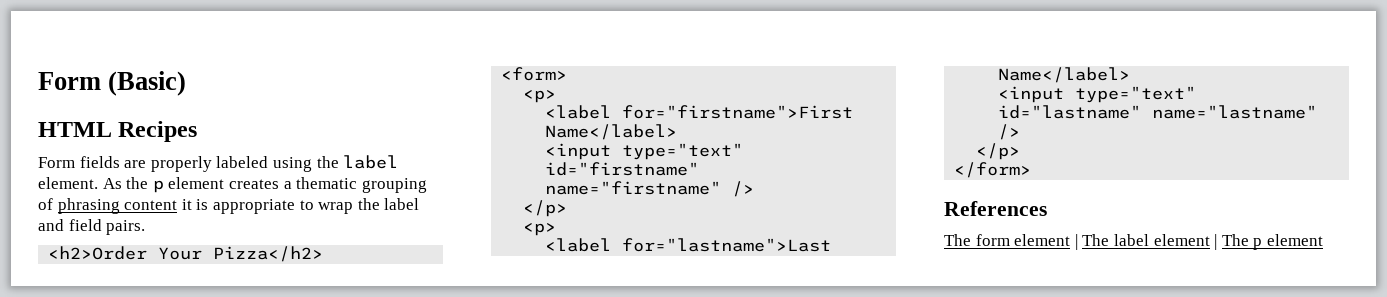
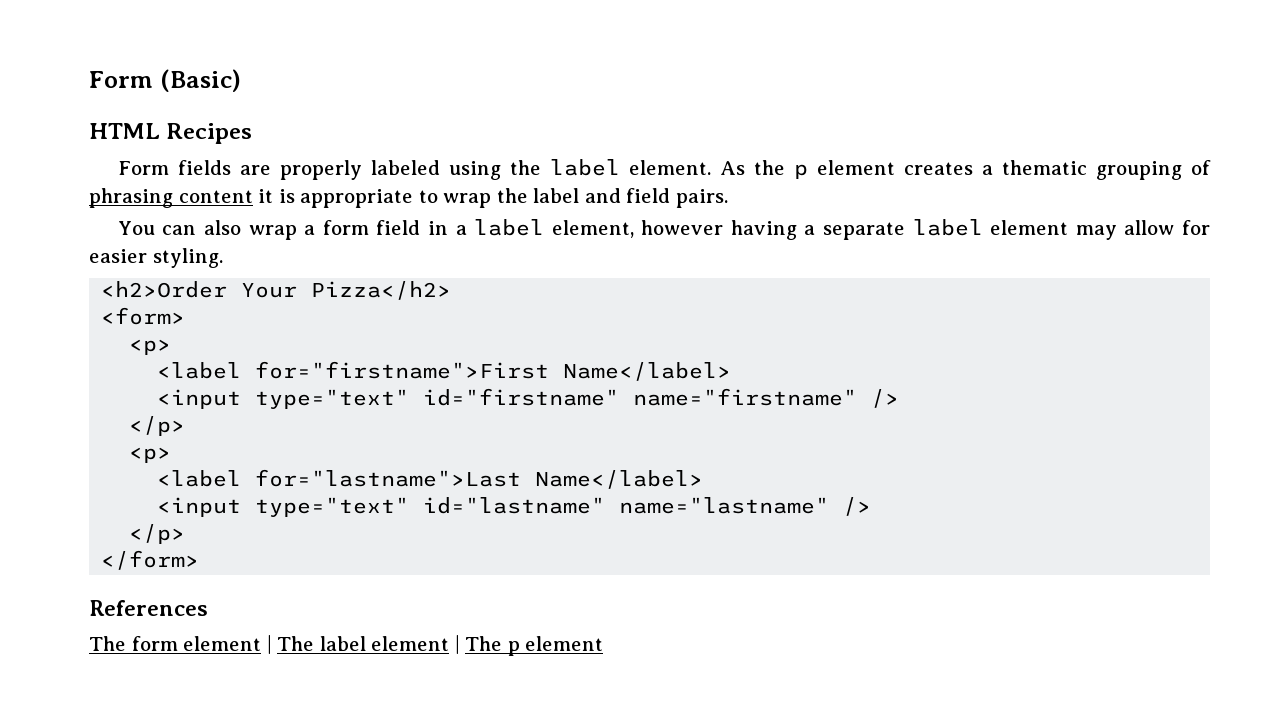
(146, 227) none -> [117,219,1211,240] [89,248,223,268] // You can also wrap a form field in a label element, however having a separate label element may allow for easier styling.

